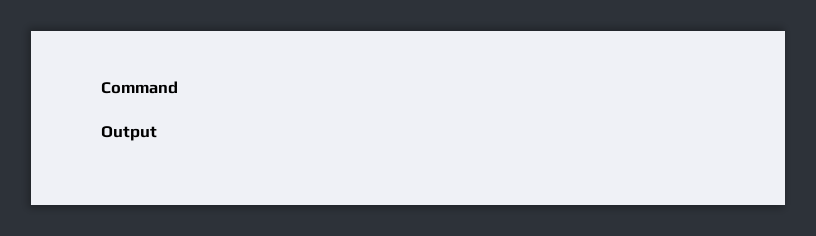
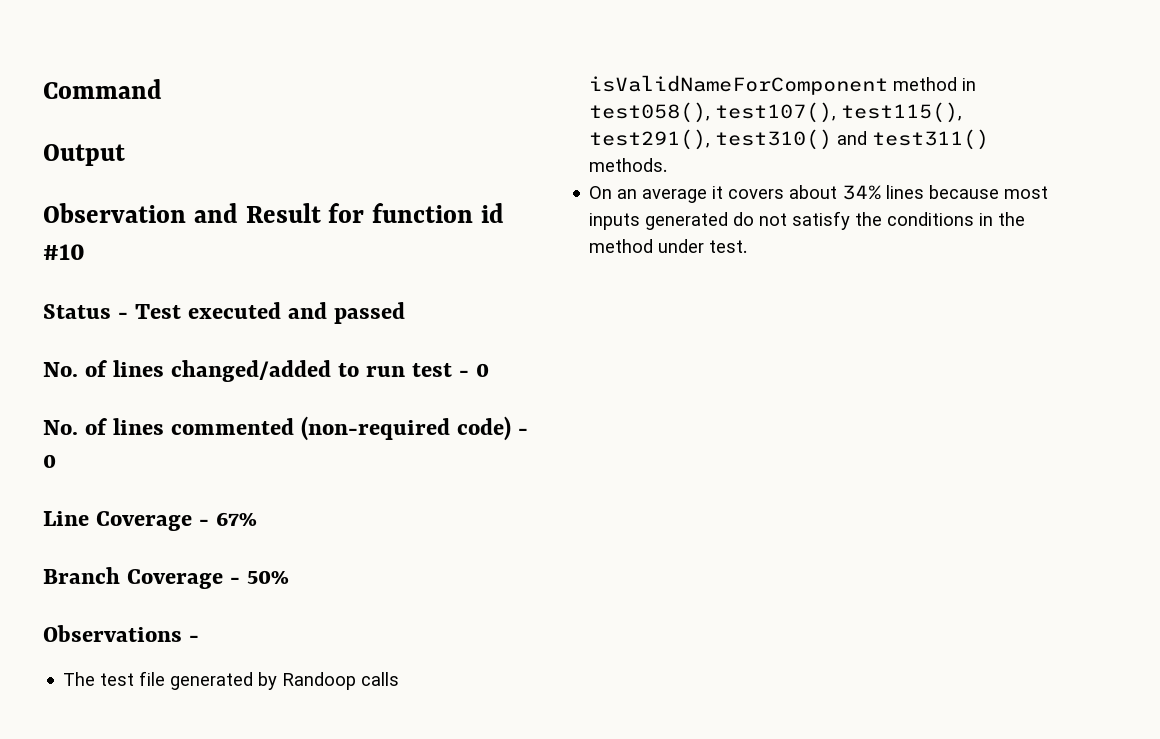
(157, 133) none -> [43,203,505,223] [43,244,85,260] [43,302,406,324] [43,360,490,382] [43,416,529,441] [43,454,56,468] [43,511,258,531] [43,567,290,589] [43,625,200,642] [63,671,400,690] [589,75,977,95] [589,102,963,123] [589,129,990,150] [589,158,668,172] [589,185,1049,203] [589,211,1026,230] [589,239,748,253] // Observation and Result for function id #10 // Status - Test executed and passed // No. of lines changed/added to run test - 0 // No. of lines commented (non-required code) - 0 // Line Coverage - 67% // Branch Coverage - 50% // Observations - // The test file generated by Randoop calls isValidNameForComponent method in test058(), test107(), test115(), test291(), test310() and test311() methods. // On an average it covers about 34% lines because most inputs generated do not satisfy the conditions in the method under test.

